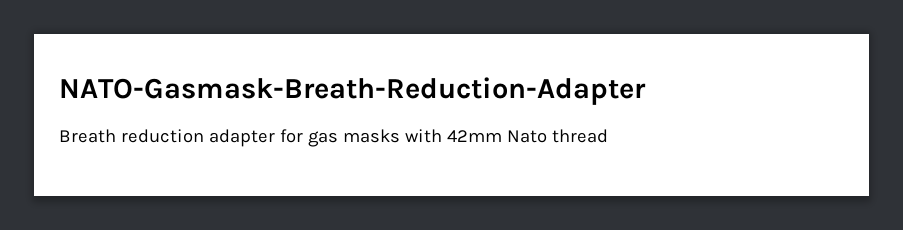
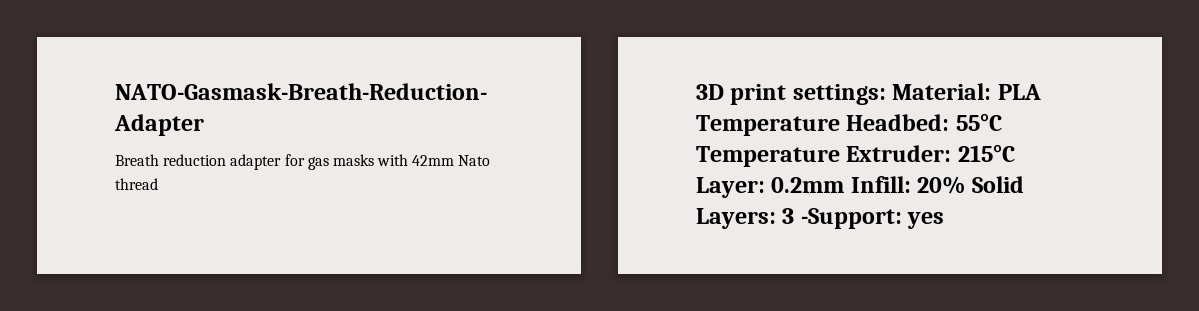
(608, 136) none -> [696,83,1041,105] [696,113,1002,136] [696,144,1015,167] [696,176,1024,198] [696,208,945,229] // 3D print settings: Material: PLA Temperature Headbed: 55°C Temperature Extruder: 215°C Layer: 0.2mm Infill: 20% Solid Layers: 3 -Support: yes

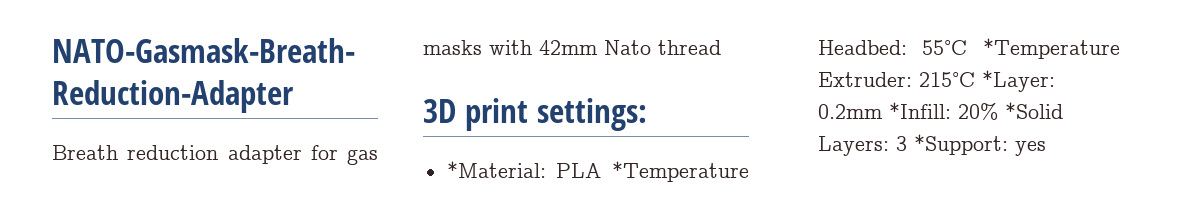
[892,83,1041,100] [696,115,840,136] Material: PLA Temperature -> [446,161,749,182] // *Material: PLA *Temperature
[696,146,840,167] Temperature -> [983,38,1120,59] *Temperature
[696,176,1024,198] Layer: 0.2mm Infill: 20% Solid -> [981,70,1055,92] [817,102,1063,120] *Layer: 0.2mm *Infill: 20% *Solid
[800,208,902,229] -Support: -> [913,134,1008,155] *Support:

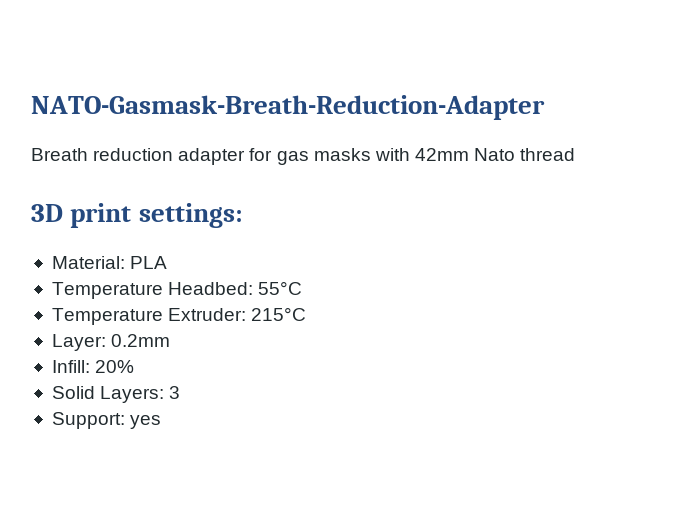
[446,161,546,178] *Material: -> [51,256,125,269] Material:
[612,161,749,182] *Temperature -> [51,282,163,299] // Temperature
[983,38,1120,59] *Temperature -> [51,308,163,325] // Temperature
[981,70,1055,92] *Layer: -> [51,334,106,351] // Layer:
[888,102,951,119] *Infill: -> [51,360,90,373] // Infill:
[1004,102,1063,119] *Solid -> [51,386,95,399] // Solid
[913,134,1008,155] *Support: -> [51,412,125,429] // Support:

